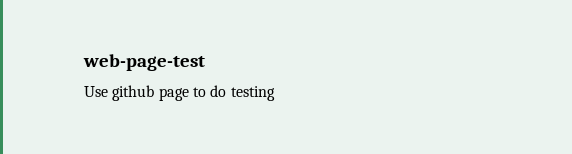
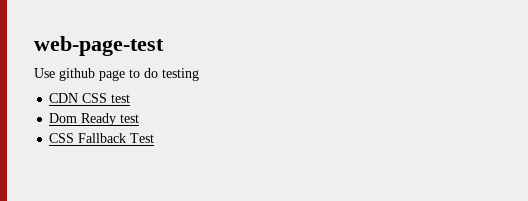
(275, 93) none -> [49,93,131,103] [49,113,140,126] [49,133,155,143] // CDN CSS test // Dom Ready test // CSS Fallback Test

